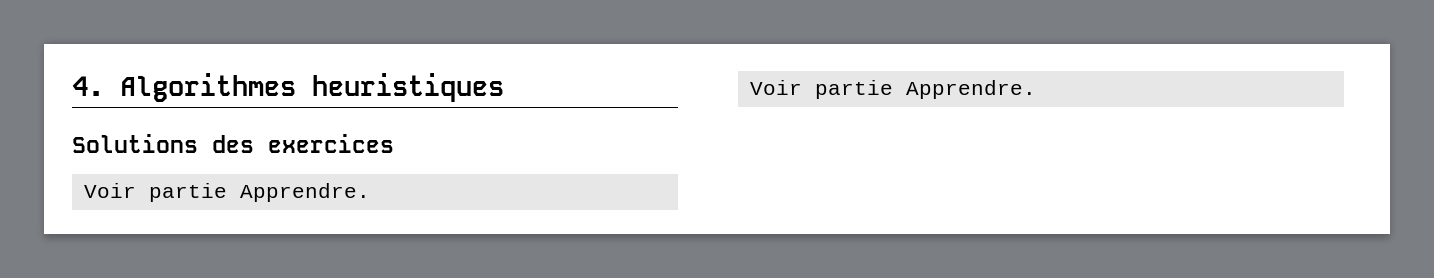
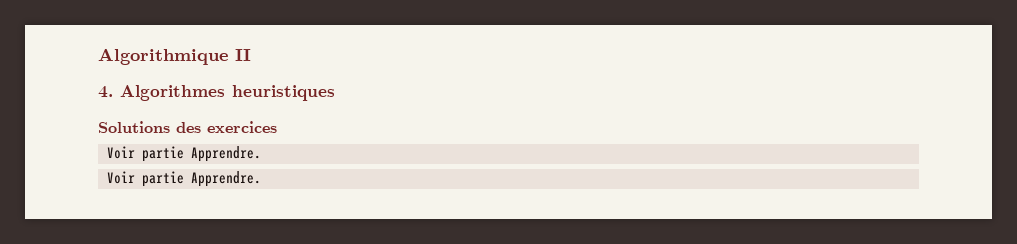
(72, 86) none -> [98,48,251,65] Algorithmique II //

